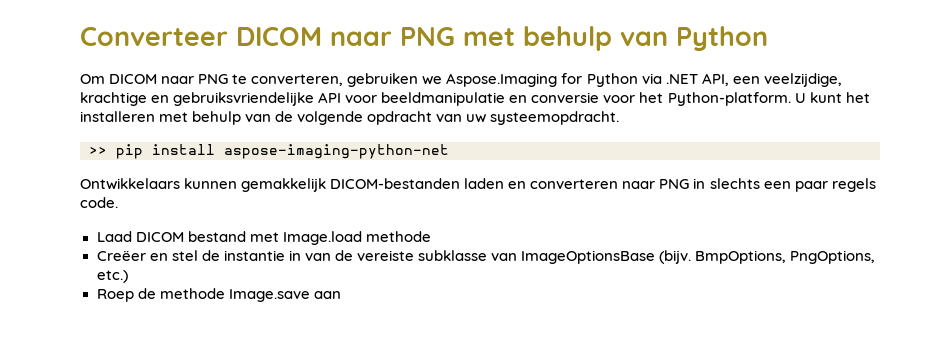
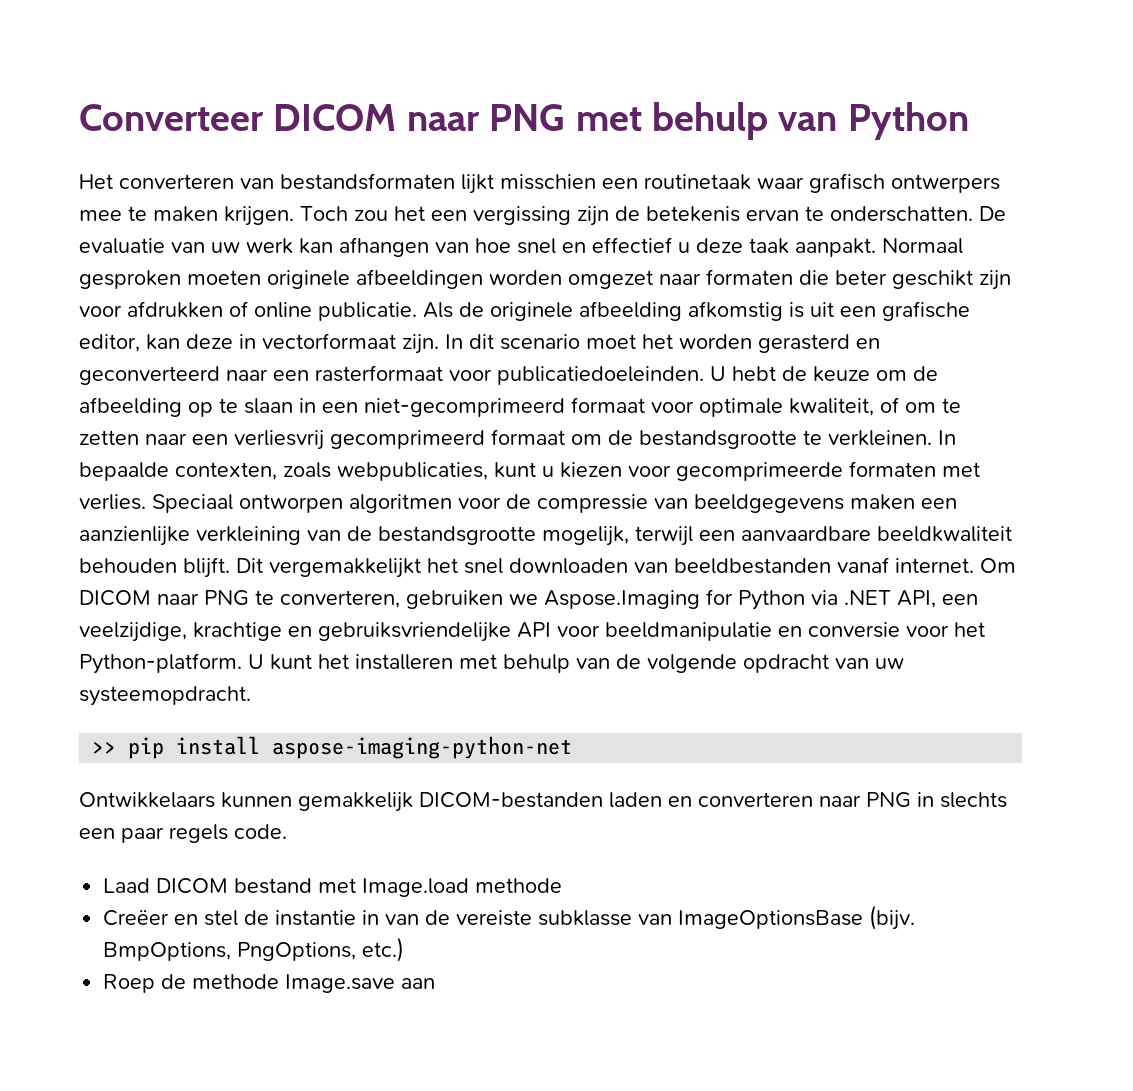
(768, 38) none -> [79,173,1000,194] [79,206,1006,226] [79,237,963,257] [79,269,1011,290] [79,301,970,321] [79,333,880,354] [79,365,938,385] [79,397,961,417] [79,429,956,450] [79,461,980,481] [79,494,957,513] [79,526,1012,546] [79,557,974,578] Het converteren van bestandsformaten lijkt misschien een routinetaak waar grafisch ontwerpers mee te maken krijgen. Toch zou het een vergissing zijn de betekenis ervan te onderschatten. De evaluatie van uw werk kan afhangen van hoe snel en effectief u deze taak aanpakt. Normaal gesproken moeten originele afbeeldingen worden omgezet naar formaten die beter geschikt zijn voor afdrukken of online publicatie. Als de originele afbeelding afkomstig is uit een grafische editor, kan deze in vectorformaat zijn. In dit scenario moet het worden gerasterd en geconverteerd naar een rasterformaat voor publicatiedoeleinden. U hebt de keuze om de afbeelding op te slaan in een niet-gecomprimeerd formaat voor optimale kwaliteit, of om te zetten naar een verliesvrij gecomprimeerd formaat om de bestandsgrootte te verkleinen. In bepaalde contexten, zoals webpublicaties, kunt u kiezen voor gecomprimeerde formaten met verlies. Speciaal ontworpen algoritmen voor de compressie van beeldgegevens maken een aanzienlijke verkleining van de bestandsgrootte mogelijk, terwijl een aanvaardbare beeldkwaliteit behouden blijft. Dit vergemakkelijkt het snel downloaden van beeldbestanden vanaf internet.

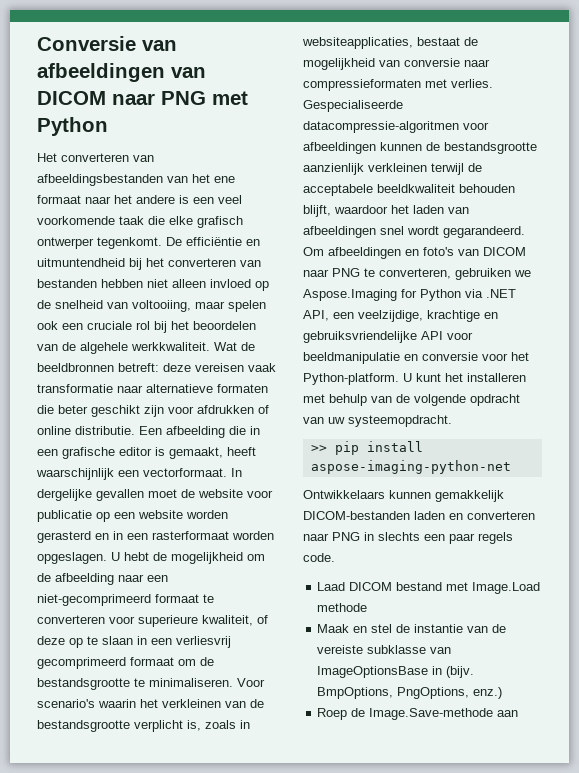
[79,104,264,131] Converteer -> [37,36,177,51] [37,63,206,82] Conversie van afbeeldingen van
[651,102,838,140] behulp van -> (248, 98) none
[280,173,1000,194] [79,206,1006,226] [79,237,963,257] [79,269,701,289] bestandsformaten lijkt misschien een routinetaak waar grafisch ontwerpers mee te maken krijgen. Toch zou het een vergissing zijn de betekenis ervan te onderschatten. De evaluatie van uw werk kan afhangen van hoe snel en effectief u deze taak aanpakt. Normaal gesproken moeten originele afbeeldingen worden omgezet naar -> [37,174,235,186] [37,195,242,204] [37,216,243,228] [37,237,260,249] [37,258,261,270] [37,279,269,291] [37,300,266,312] [37,321,256,333] [37,342,255,354] [37,363,276,372] [37,384,213,393] afbeeldingsbestanden van het ene formaat naar het andere is een veel voorkomende taak die elke grafisch ontwerper tegenkomt. De efficiëntie en uitmuntendheid bij het converteren van bestanden hebben niet alleen invloed op de snelheid van voltooiing, maar spelen ook een cruciale rol bij het beoordelen van de algehele werkkwaliteit. Wat de beeldbronnen betreft: deze vereisen vaak transformatie naar alternatieve
[318,301,970,321] [79,333,880,354] [79,365,704,385] publicatie. Als de originele afbeelding afkomstig is uit een grafische editor, kan deze in vectorformaat zijn. In dit scenario moet het worden gerasterd en geconverteerd naar een rasterformaat voor publicatiedoeleinden. -> [75,426,260,438] [37,447,256,459] [36,468,242,480] [37,489,273,501] [37,510,228,522] [37,531,274,543] [37,552,107,564] distributie. Een afbeelding die in een grafische editor is gemaakt, heeft waarschijnlijk een vectorformaat. In dergelijke gevallen moet de website voor publicatie op een website worden gerasterd en in een rasterformaat worden opgeslagen.
[813,366,870,382] keuze -> [171,552,243,564] mogelijkheid
(182, 407) none -> [118,574,168,582] [37,594,214,606] [37,615,268,627] [37,636,65,645] naar een niet-gecomprimeerd formaat te converteren voor superieure kwaliteit, of deze
[364,397,961,417] [79,430,228,445] niet-gecomprimeerd formaat voor optimale kwaliteit, of om te zetten naar een -> (172, 641) none
[828,430,956,446] [79,461,980,481] [79,494,957,513] [79,526,1012,546] [79,557,1016,578] verkleinen. In bepaalde contexten, zoals webpublicaties, kunt u kiezen voor gecomprimeerde formaten met verlies. Speciaal ontworpen algoritmen voor de compressie van beeldgegevens maken een aanzienlijke verkleining van de bestandsgrootte mogelijk, terwijl een aanvaardbare beeldkwaliteit behouden blijft. Dit vergemakkelijkt het snel downloaden van beeldbestanden vanaf internet. Om -> [149,678,265,687] [37,699,264,708] [37,720,250,732] [302,37,478,49] [303,58,490,70] [303,79,493,91] [303,100,403,112] [303,121,489,133] [303,142,537,154] [303,163,482,175] [303,184,515,196] [303,205,469,217] [303,226,525,238] [303,247,479,259] minimaliseren. Voor scenario's waarin het verkleinen van de bestandsgrootte verplicht is, zoals in websiteapplicaties, bestaat de mogelijkheid van conversie naar compressieformaten met verlies. Gespecialiseerde datacompressie-algoritmen voor afbeeldingen kunnen de bestandsgrootte aanzienlijk verkleinen terwijl de acceptabele beeldkwaliteit behouden blijft, waardoor het laden van afbeeldingen snel wordt gegarandeerd. Om afbeeldingen en foto's van
[362,878,470,897] Image.load -> [472,582,541,594] Image.Load
[103,910,170,926] Creëer -> [317,624,350,633] Maak
[362,910,380,925] in -> (464, 628) none
(864, 919) none -> [432,666,443,675] in
[362,937,405,962] etc.) -> [473,687,503,699] enz.)
[192,974,396,993] methode Image.save -> [369,708,494,720] Image.Save-methode

